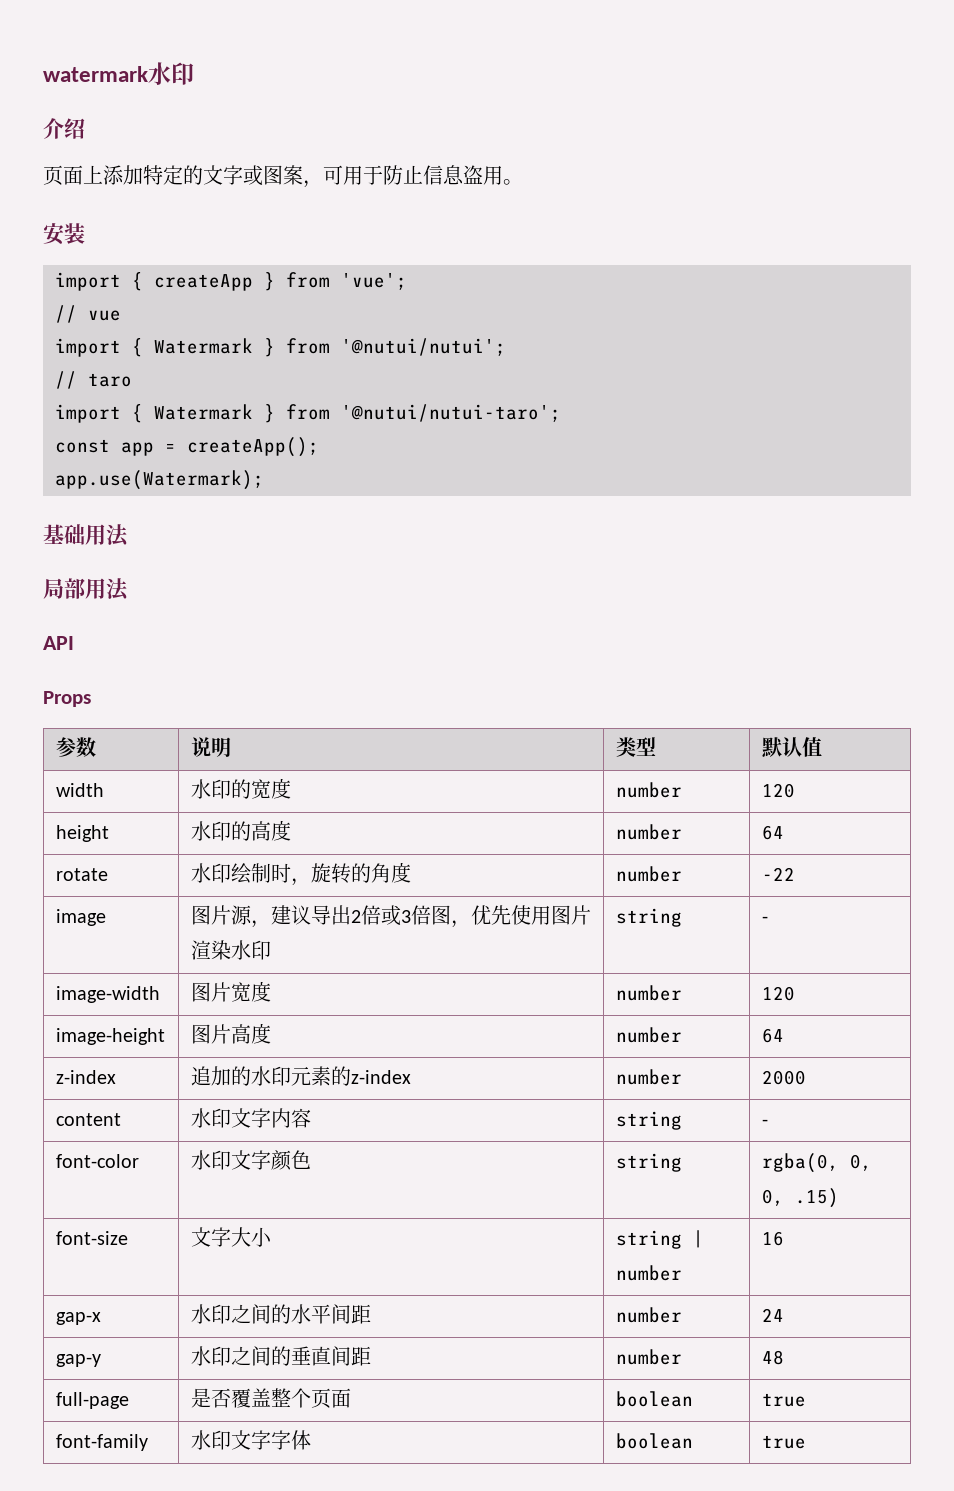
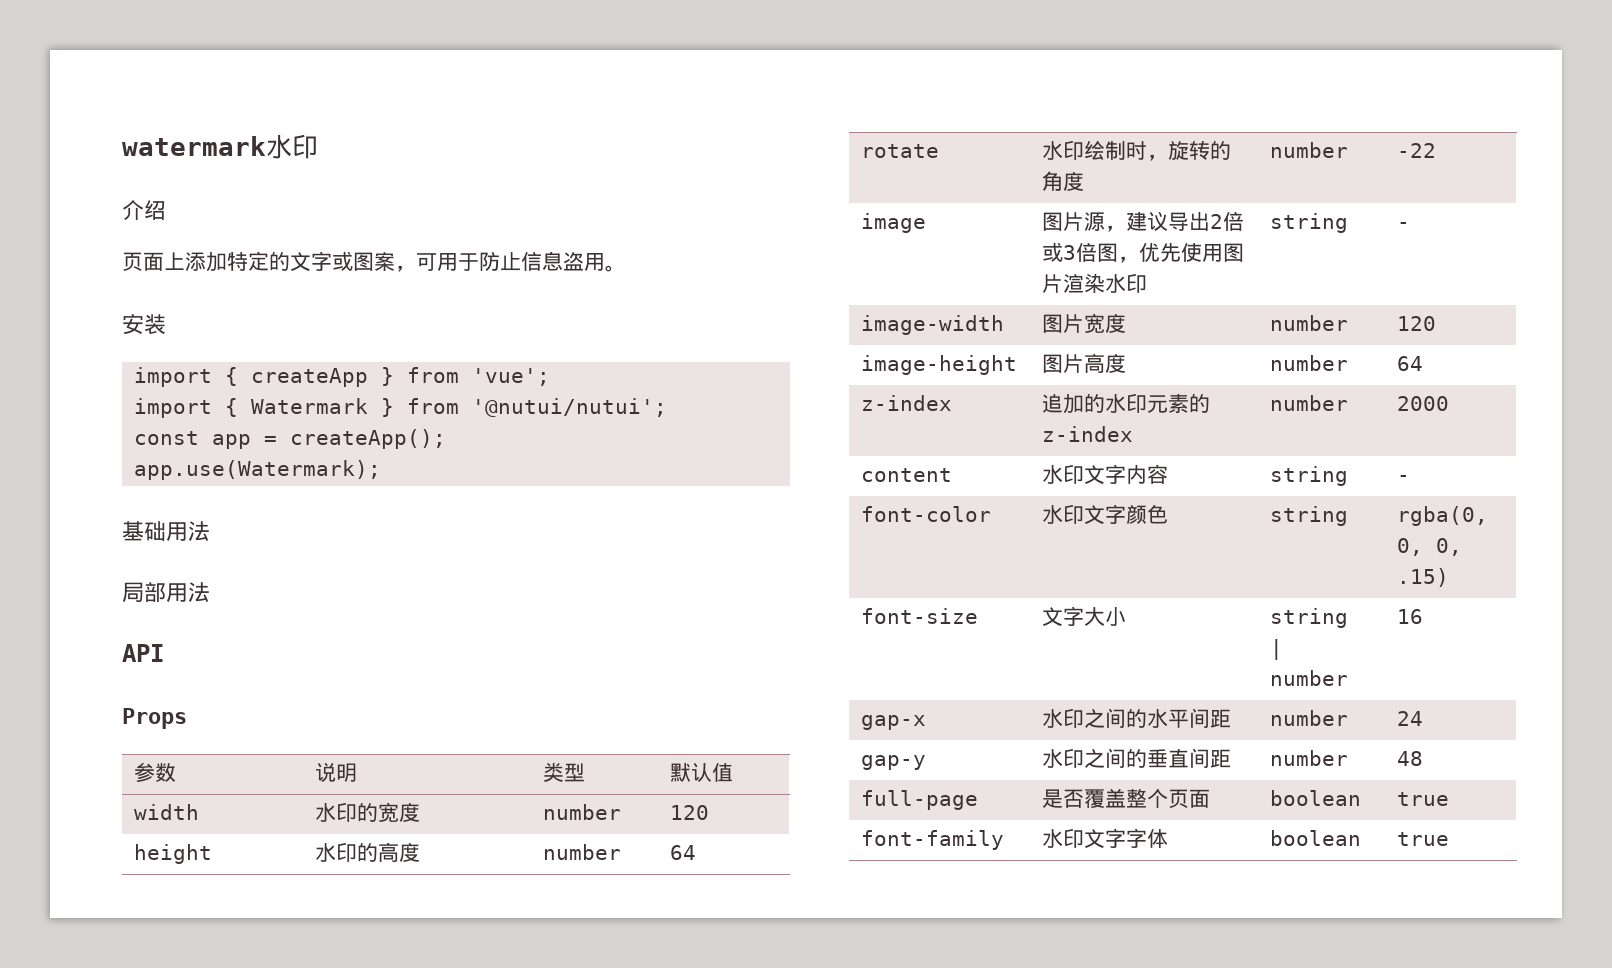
[55,305,121,323] // // vue -> (551, 377) none
[55,371,132,389] [55,404,561,423] // // taro // import { Watermark } from '@nutui/nutui-taro'; -> (668, 407) none

